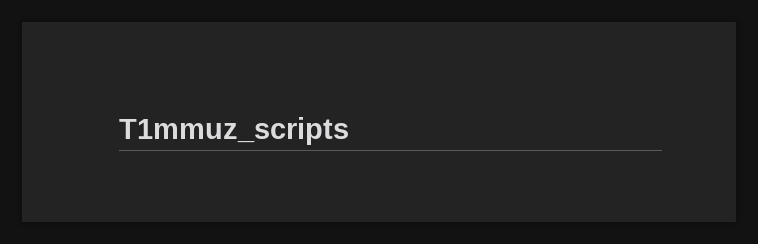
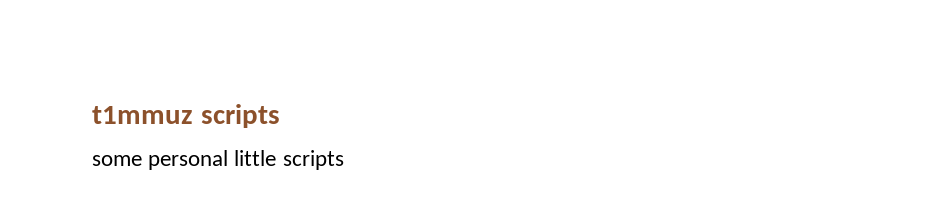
[119,117,349,145] T1mmuz_scripts -> [92,104,280,128] [92,150,344,170] t1mmuz scripts // some personal little scripts

